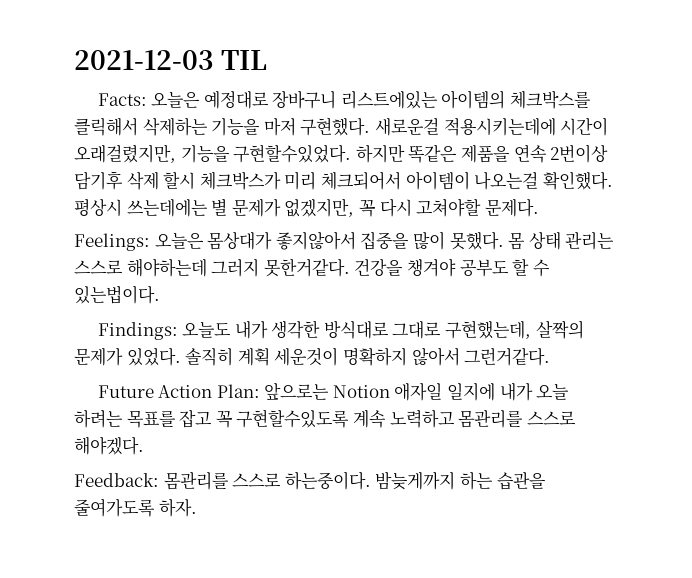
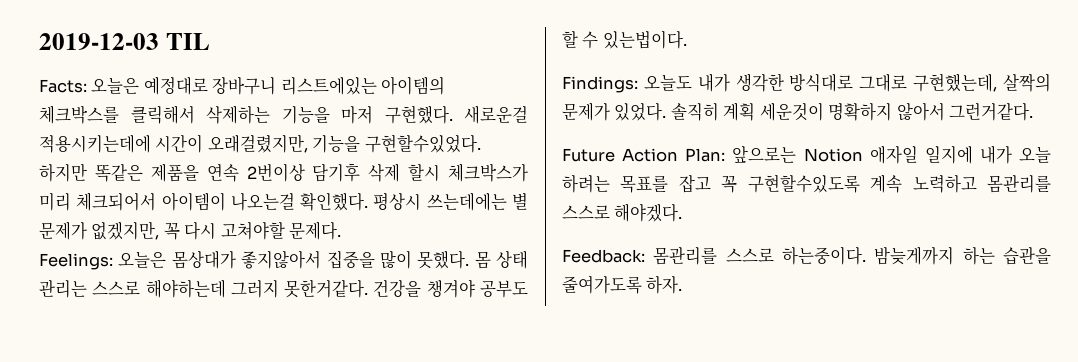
[74,50,214,70] 2021-12-03 -> [39,33,159,50] 2019-12-03

